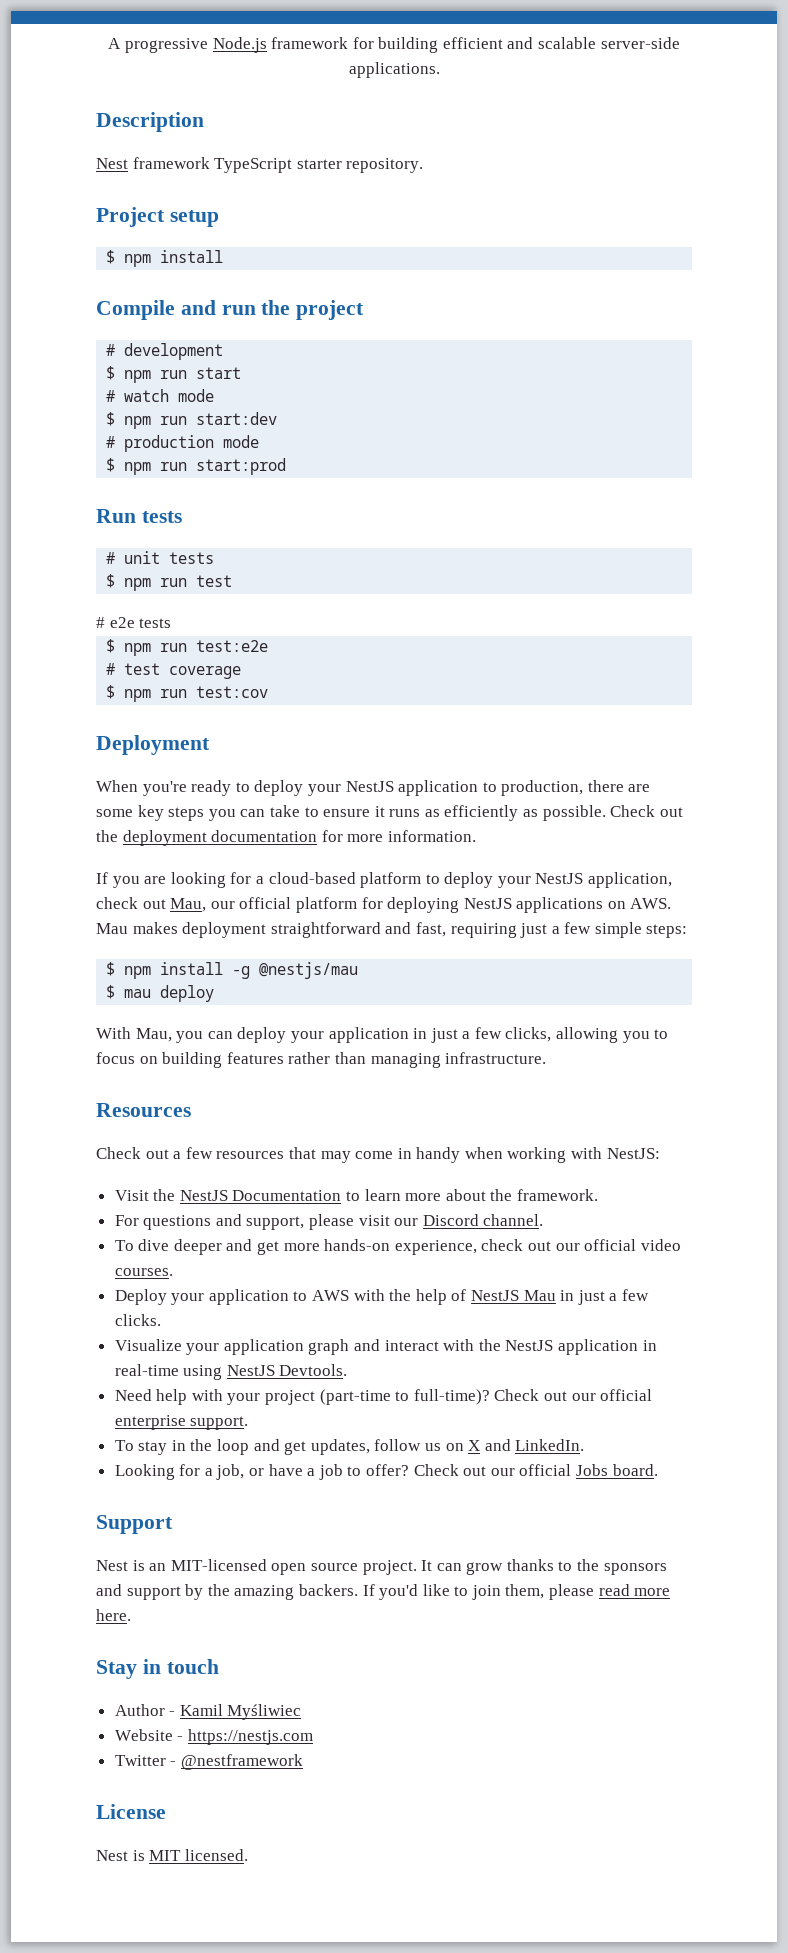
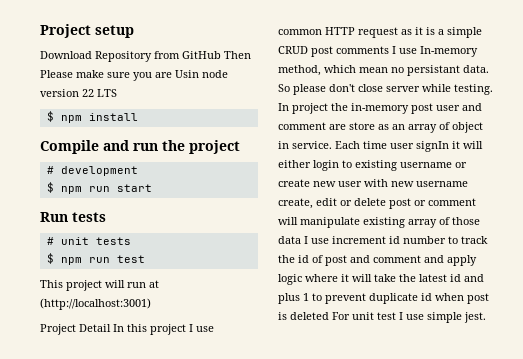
[108,37,680,53] [348,62,440,78] [96,112,204,132] [96,157,424,173] [96,207,219,227] A progressive Node.js framework for building efficient and scalable server-side applications. // Description // Nest framework TypeScript starter repository. // Project setup -> [40,24,134,38] [40,51,251,62] [40,70,228,81] [40,89,117,97] Project setup // Download Repository from GitHub Then Please make sure you are Usin node version 22 LTS
[106,389,215,402] [106,412,278,429] [106,435,260,452] [106,458,287,475] // # watch mode // $ npm run start:dev // # production mode // $ npm run start:prod -> (152, 188) none
[96,617,172,628] [106,639,269,656] [106,663,242,679] [106,685,269,702] [96,735,210,755] [96,780,651,796] [96,805,683,821] [96,830,476,846] [96,872,673,888] [96,897,672,913] [96,922,688,938] [106,962,359,979] [106,985,215,1002] [96,1027,669,1043] [96,1052,547,1068] [96,1103,191,1117] [96,1147,660,1163] [114,1189,599,1201] [114,1214,544,1230] [114,1239,681,1255] [114,1268,173,1276] [114,1289,649,1305] [114,1314,161,1326] [114,1339,657,1355] [114,1364,348,1380] [114,1389,653,1405] [114,1415,249,1430] [114,1439,585,1455] [114,1464,658,1480] [96,1515,173,1534] [96,1559,667,1575] [96,1584,671,1600] [96,1609,131,1621] [96,1659,219,1679] [114,1704,302,1720] [114,1729,313,1745] [114,1754,303,1770] [96,1804,166,1819] [96,1849,248,1861] # e2e tests // $ npm run test:e2e // # test coverage // $ npm run test:cov // Deployment // When you're ready to deploy your NestJS application to production, there are some key steps you can take to ensure it runs as efficiently as possible. Check out the deployment documentation for more information. // If you are looking for a cloud-based platform to deploy your NestJS application, check out Mau, our official platform for deploying NestJS applications on AWS. Mau makes deployment straightforward and fast, requiring just a few simple steps: // $ npm install -g @nestjs/mau // $ mau deploy // With Mau, you can deploy your application in just a few clicks, allowing you to focus on building features rather than managing infrastructure. // Resources // Check out a few resources that may come in handy when working with NestJS: // Visit the NestJS Documentation to learn more about the framework. // For questions and support, please visit our Discord channel. // To dive deeper and get more hands-on experience, check out our official video courses. // Deploy your application to AWS with the help of NestJS Mau in just a few clicks. // Visualize your application graph and interact with the NestJS application in real-time using NestJS Devtools. // Need help with your project (part-time to full-time)? Check out our official enterprise support. // To stay in the loop and get updates, follow us on X and LinkedIn. // Looking for a job, or have a job to offer? Check out our official Jobs board. // Support // Nest is an MIT-licensed open source project. It can grow thanks to the sponsors and support by the amazing backers. If you'd like to join them, please read more here. // Stay in touch // Author - Kamil Myśliwiec // Website - https://nestjs.com // Twitter - @nestframework // License // Nest is MIT licensed. -> [40,280,159,291] [40,298,151,310] [40,324,214,335] [278,27,482,38] [278,46,478,57] [278,65,489,76] [278,84,493,95] [278,103,482,114] [278,122,483,133] [278,141,483,152] [278,160,467,171] [278,179,468,187] [278,198,476,209] [278,217,480,228] [278,236,488,244] [278,255,477,266] [278,274,484,285] [278,293,489,304] [278,312,486,323] This project will run at (http://localhost:3001) // Project Detail In this project I use common HTTP request as it is a simple CRUD post comments I use In-memory method, which mean no persistant data. So please don't close server while testing. In project the in-memory post user and comment are store as an array of object in service. Each time user signIn it will either login to existing username or create new user with new username create, edit or delete post or comment will manipulate existing array of those data I use increment id number to track the id of post and comment and apply logic where it will take the latest id and plus 1 to prevent duplicate id when post is deleted For unit test I use simple jest.

